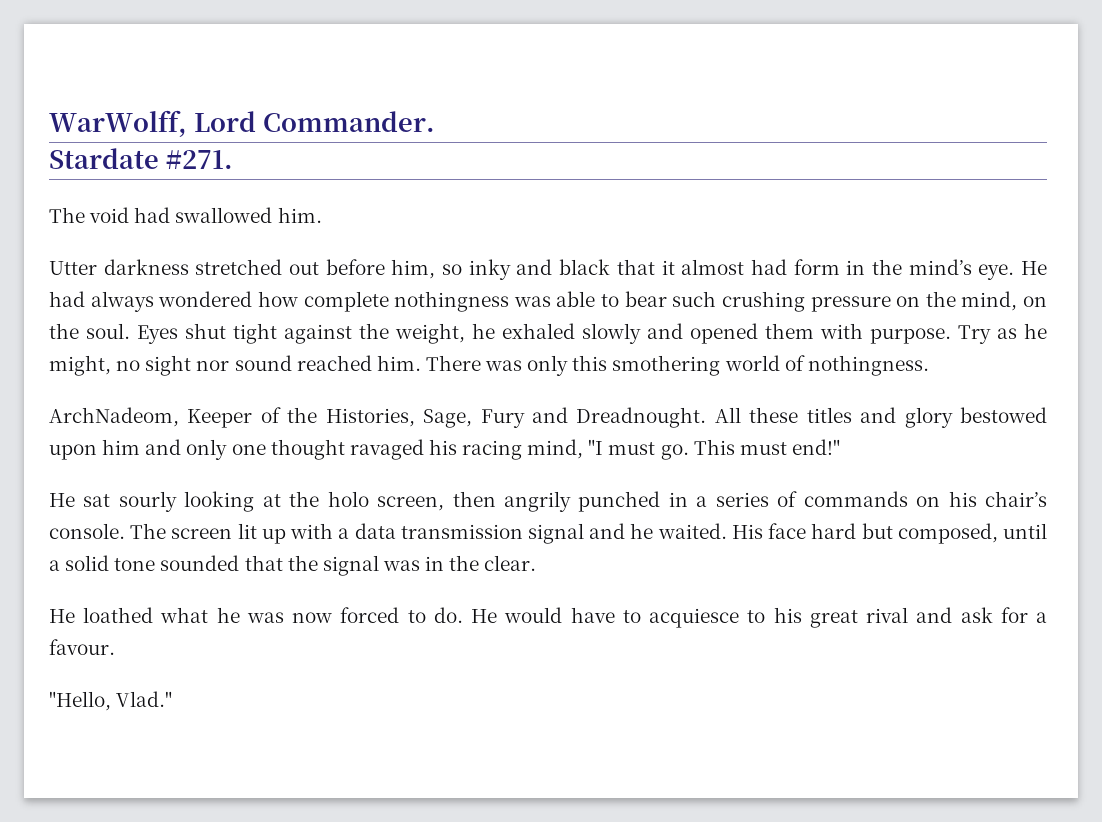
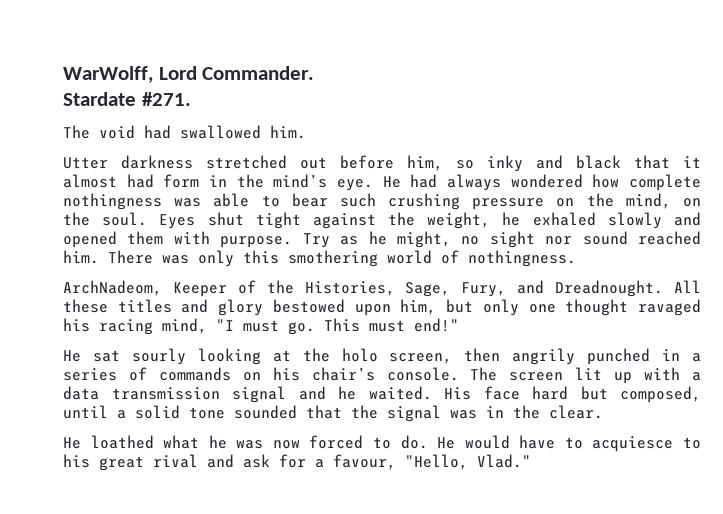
[480,409,525,428] Fury -> [461,282,507,297] Fury,
[102,439,182,455] him and -> [400,299,474,315] him, but
[49,639,115,655] favour. // -> [333,454,396,470] favour,

